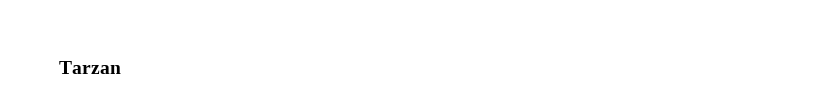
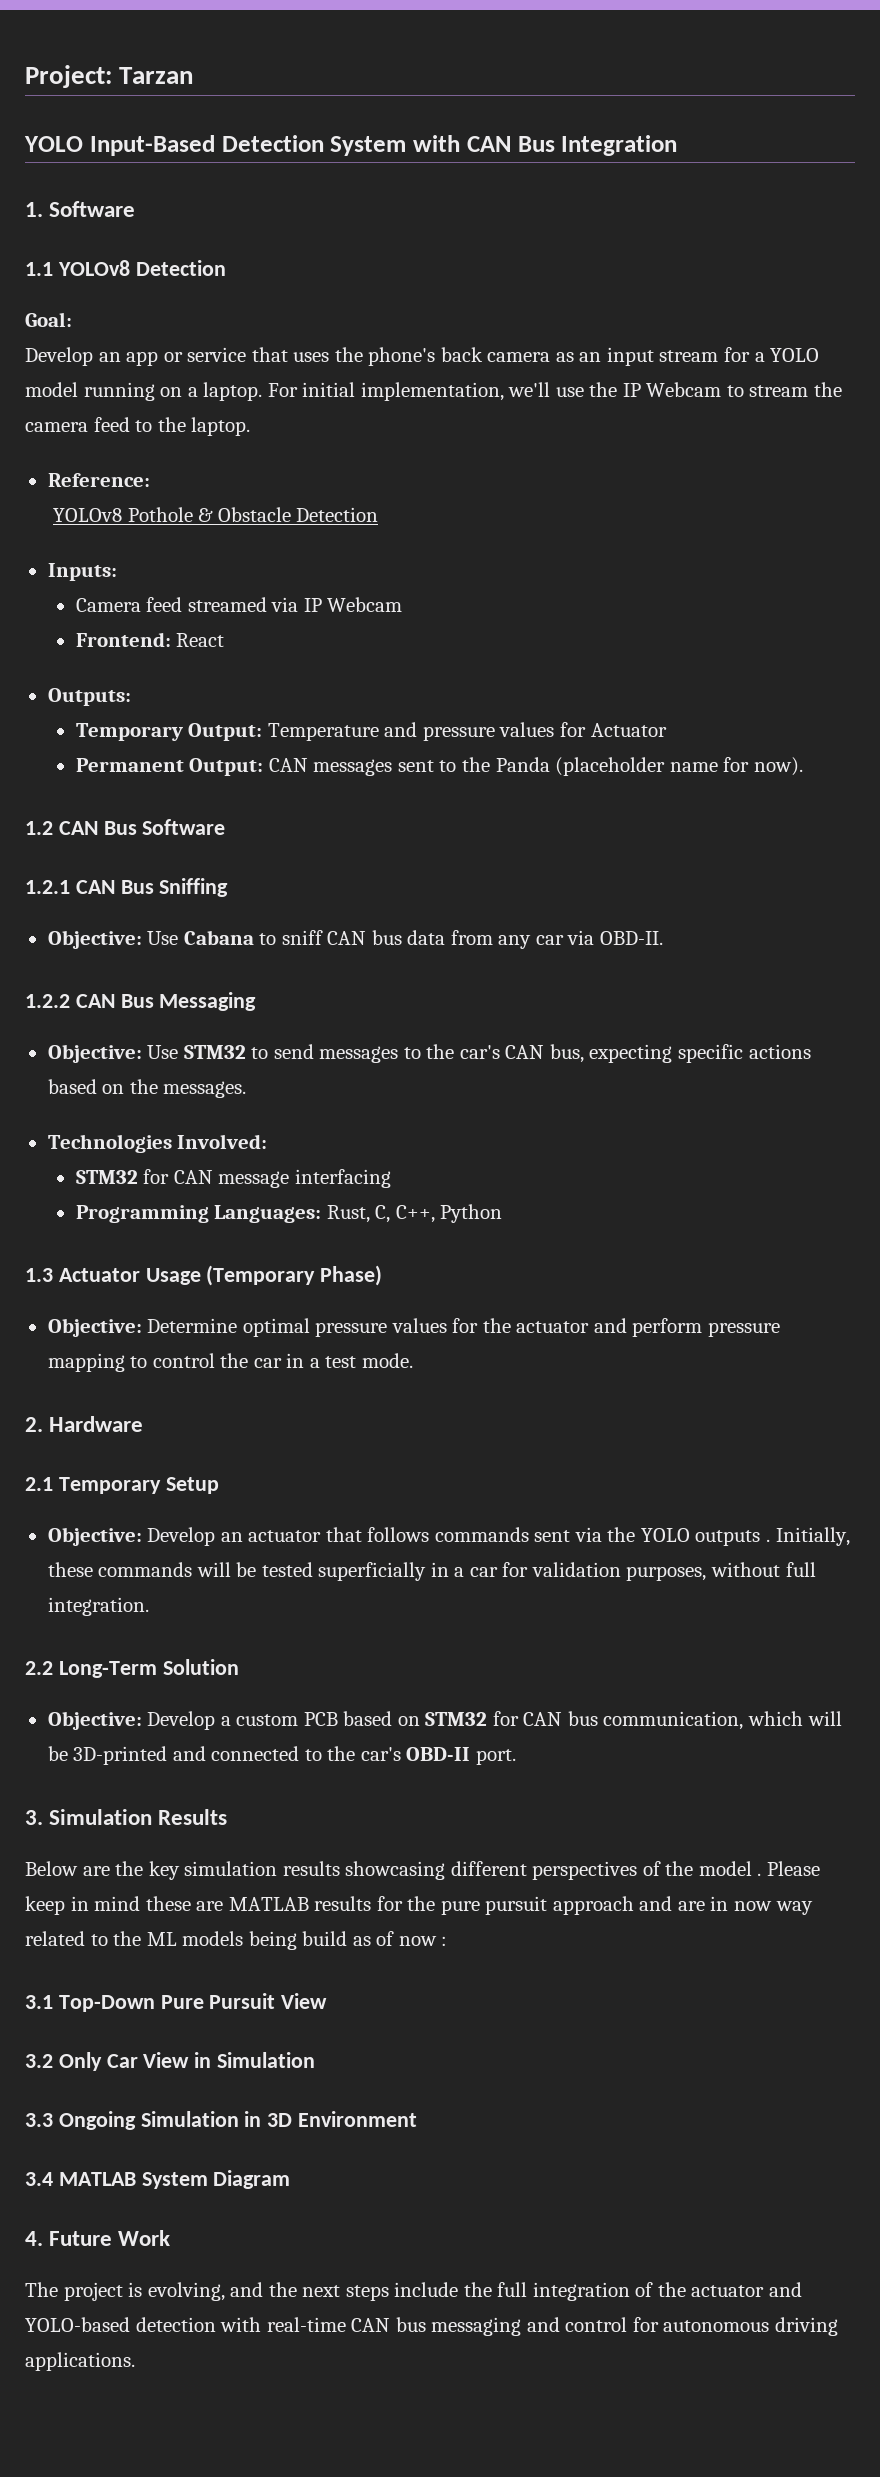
(59, 67) none -> [25,65,112,88] Project:
(121, 67) none -> [24,135,678,156] [25,201,136,217] [25,260,226,276] [25,312,72,327] [25,347,820,366] [25,382,843,401] [25,417,251,436] [47,473,150,487] [53,507,379,522] [47,563,117,581] [75,597,403,612] [75,632,225,647] [47,688,131,706] [75,722,667,741] [75,757,803,776] [25,819,226,835] [25,878,229,897] [47,930,663,949] [25,992,257,1011] [47,1044,811,1063] [47,1079,247,1098] [47,1134,268,1153] [75,1169,391,1188] [75,1204,503,1223] [25,1265,383,1286] [47,1318,780,1337] [47,1353,413,1372] [25,1416,144,1432] [25,1477,219,1494] [47,1527,850,1546] [47,1562,816,1581] [47,1597,149,1616] [25,1659,239,1678] [47,1711,842,1730] [47,1746,516,1765] [25,1809,228,1825] [25,1861,820,1880] [25,1896,813,1915] [25,1931,448,1950] [25,1993,328,2012] [25,2052,316,2071] [25,2111,418,2130] [25,2170,291,2189] [25,2230,171,2246] [25,2282,803,2301] [25,2317,838,2336] [25,2352,135,2371] // YOLO Input-Based Detection System with CAN Bus Integration // 1. Software // 1.1 YOLOv8 Detection // Goal: // Develop an app or service that uses the phone's back camera as an input stream for a YOLO model running on a laptop. For initial implementation, we'll use the IP Webcam to stream the camera feed to the laptop. // Reference: // YOLOv8 Pothole & Obstacle Detection // Inputs: // Camera feed streamed via IP Webcam // Frontend: React // Outputs: // Temporary Output: Temperature and pressure values for Actuator // Permanent Output: CAN messages sent to the Panda (placeholder name for now). // 1.2 CAN Bus Software // 1.2.1 CAN Bus Sniffing // Objective: Use Cabana to sniff CAN bus data from any car via OBD-II. // 1.2.2 CAN Bus Messaging // Objective: Use STM32 to send messages to the car's CAN bus, expecting specific actions based on the messages. // Technologies Involved: // STM32 for CAN message interfacing // Programming Languages: Rust, C, C++, Python // 1.3 Actuator Usage (Temporary Phase) // Objective: Determine optimal pressure values for the actuator and perform pressure mapping to control the car in a test mode. // 2. Hardware // 2.1 Temporary Setup // Objective: Develop an actuator that follows commands sent via the YOLO outputs . Initially, these commands will be tested superficially in a car for validation purposes, without full integration. // 2.2 Long-Term Solution // Objective: Develop a custom PCB based on STM32 for CAN bus communication, which will be 3D-printed and connected to the car's OBD-II port. // 3. Simulation Results // Below are the key simulation results showcasing different perspectives of the model . Please keep in mind these are MATLAB results for the pure pursuit approach and are in now way related to the ML models being build as of now : // 3.1 Top-Down Pure Pursuit View // 3.2 Only Car View in Simulation // 3.3 Ongoing Simulation in 3D Environment // 3.4 MATLAB System Diagram // 4. Future Work // The project is evolving, and the next steps include the full integration of the actuator and YOLO-based detection with real-time CAN bus messaging and control for autonomous driving applications.

